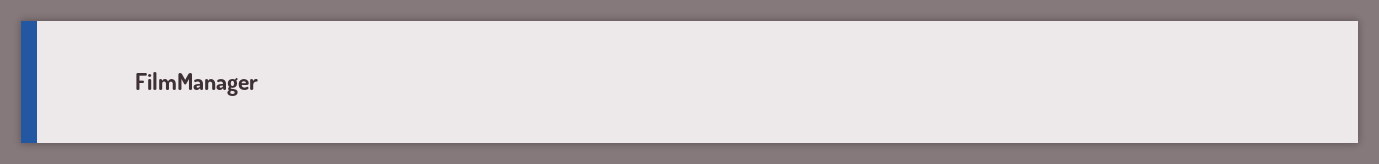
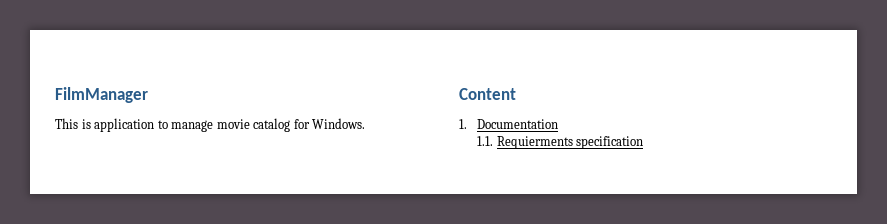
(258, 84) none -> [55,118,366,132] [459,88,516,100] [459,119,559,129] [477,136,644,149] // This is application to manage movie catalog for Windows. // Content // 1. Documentation // 1.1. Requierments specification

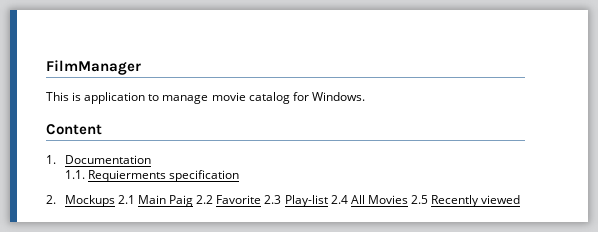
(644, 142) none -> [46,195,521,207] // 2. Mockups 2.1 Main Paig 2.2 Favorite 2.3 Play-list 2.4 All Movies 2.5 Recently viewed

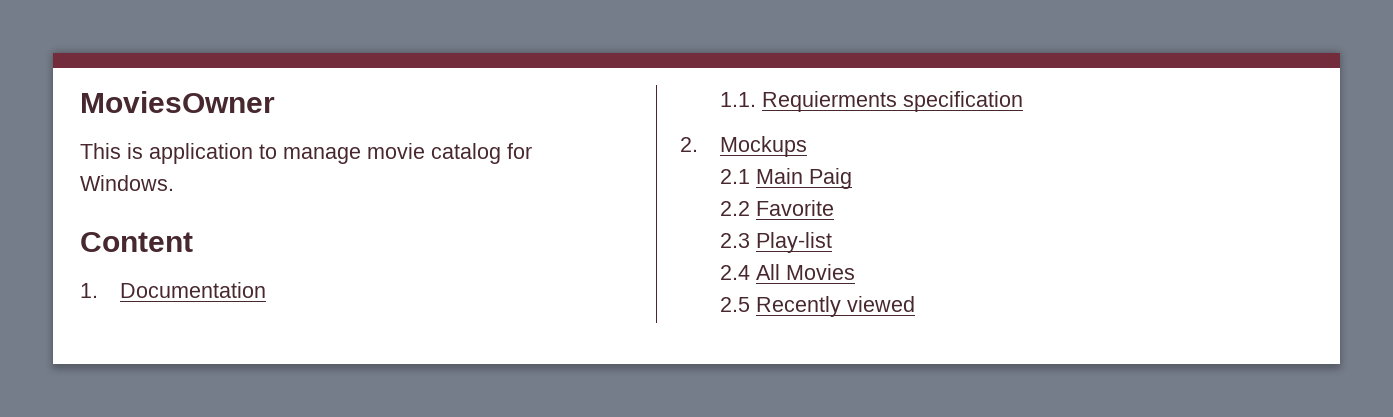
[46,60,141,75] FilmManager -> [80,91,275,113] MoviesOwner
(115, 201) none -> (808, 146) //
(194, 201) none -> (853, 178) //
(262, 199) none -> (835, 208) //
(328, 201) none -> (833, 242) //
(408, 199) none -> (856, 272) //

